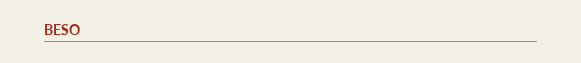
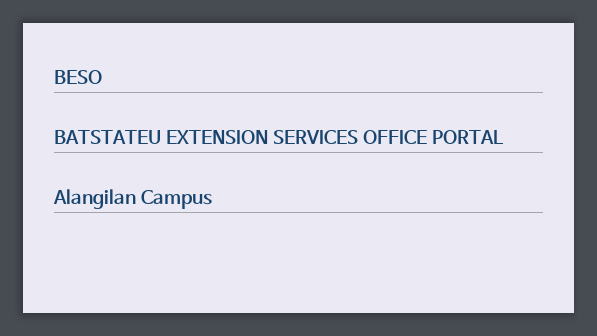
(80, 29) none -> [54,130,504,144] [53,189,213,209] // BATSTATEU EXTENSION SERVICES OFFICE PORTAL // Alangilan Campus

